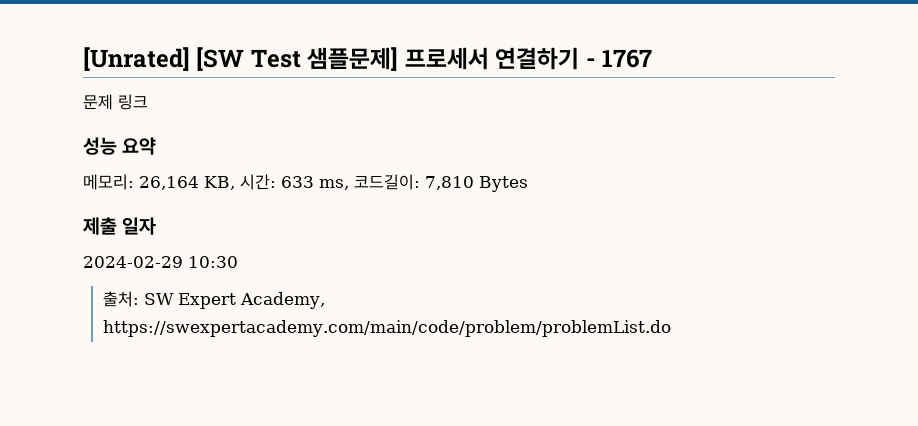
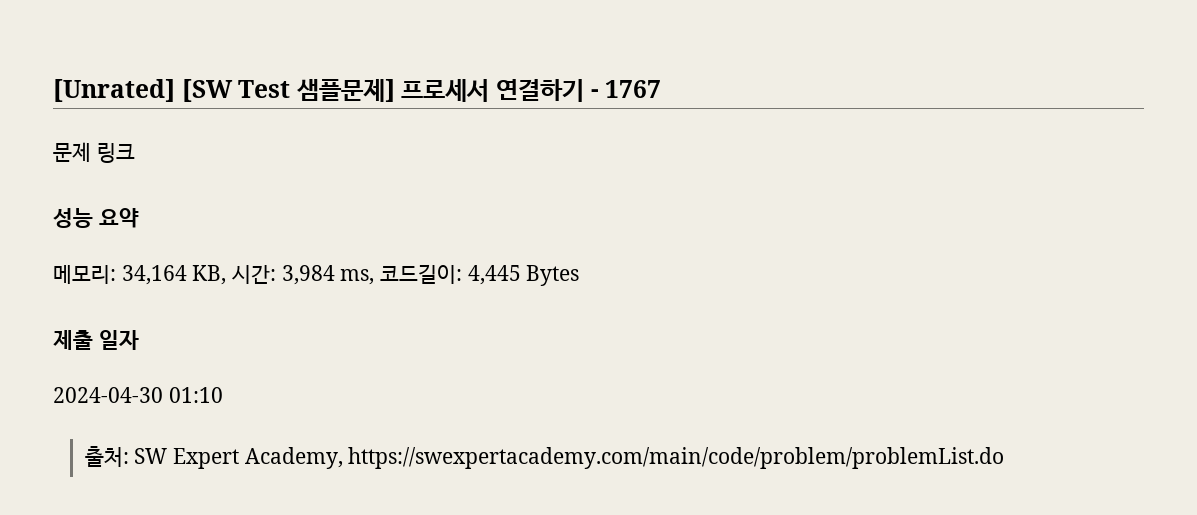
[139,176,199,190] 26,164 -> [121,265,187,285] 34,164
[281,176,314,188] 633 -> [281,265,335,285] 3,984
[425,176,474,190] 7,810 -> [467,265,521,285] 4,445
[83,256,238,268] 2024-02-29 10:30 -> [53,387,223,403] 2024-04-30 01:10

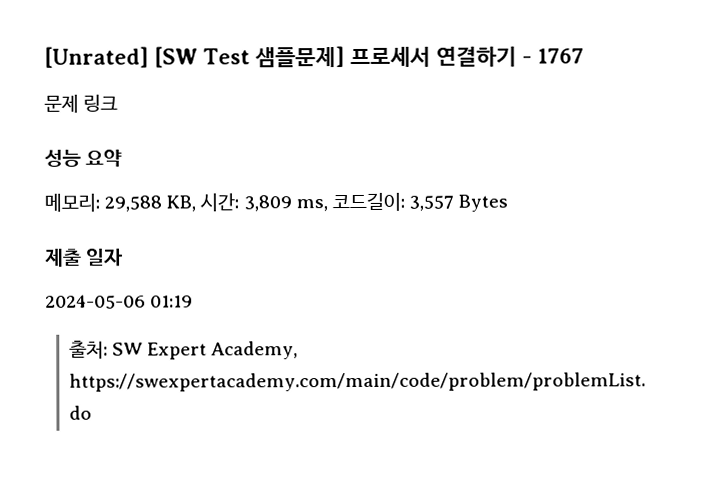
[121,265,187,285] 34,164 -> [104,195,163,212] 29,588
[281,265,335,285] 3,984 -> [243,195,292,212] 3,809
[467,265,521,285] 4,445 -> [408,195,454,211] 3,557
[53,387,223,403] 2024-04-30 01:10 -> [45,294,194,309] 2024-05-06 01:19

